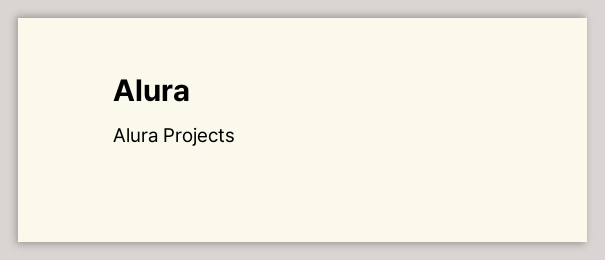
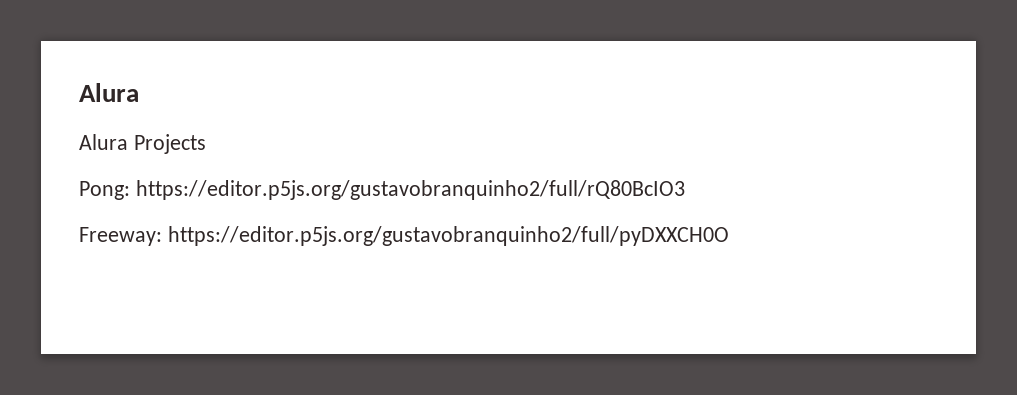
(236, 136) none -> [79,180,685,200] [79,226,729,246] // Pong: https://editor.p5js.org/gustavobranquinho2/full/rQ80BcIO3 // Freeway: https://editor.p5js.org/gustavobranquinho2/full/pyDXXCH0O

